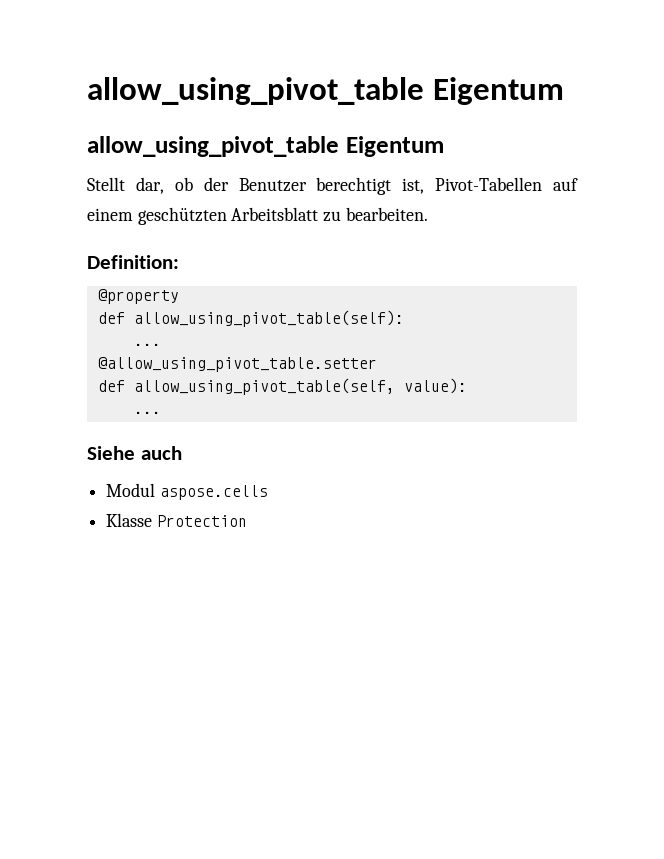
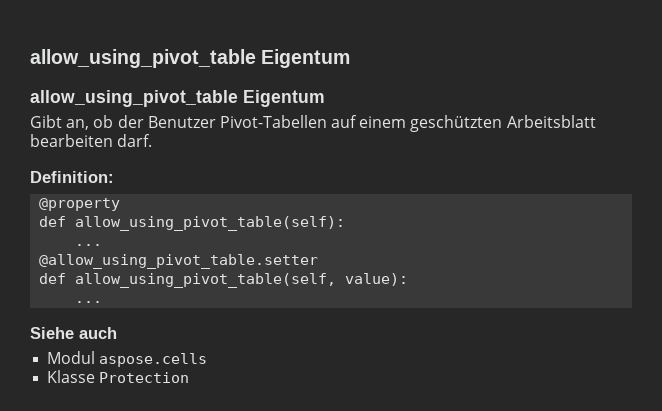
[87,177,164,194] Stellt dar, -> [30,115,90,130] Gibt an,
[316,177,425,195] berechtigt ist, -> (216, 122) none
[323,207,428,222] zu bearbeiten. -> [30,134,153,147] bearbeiten darf.

